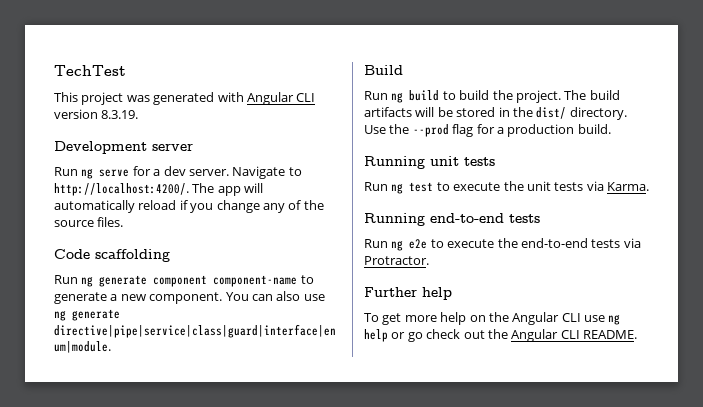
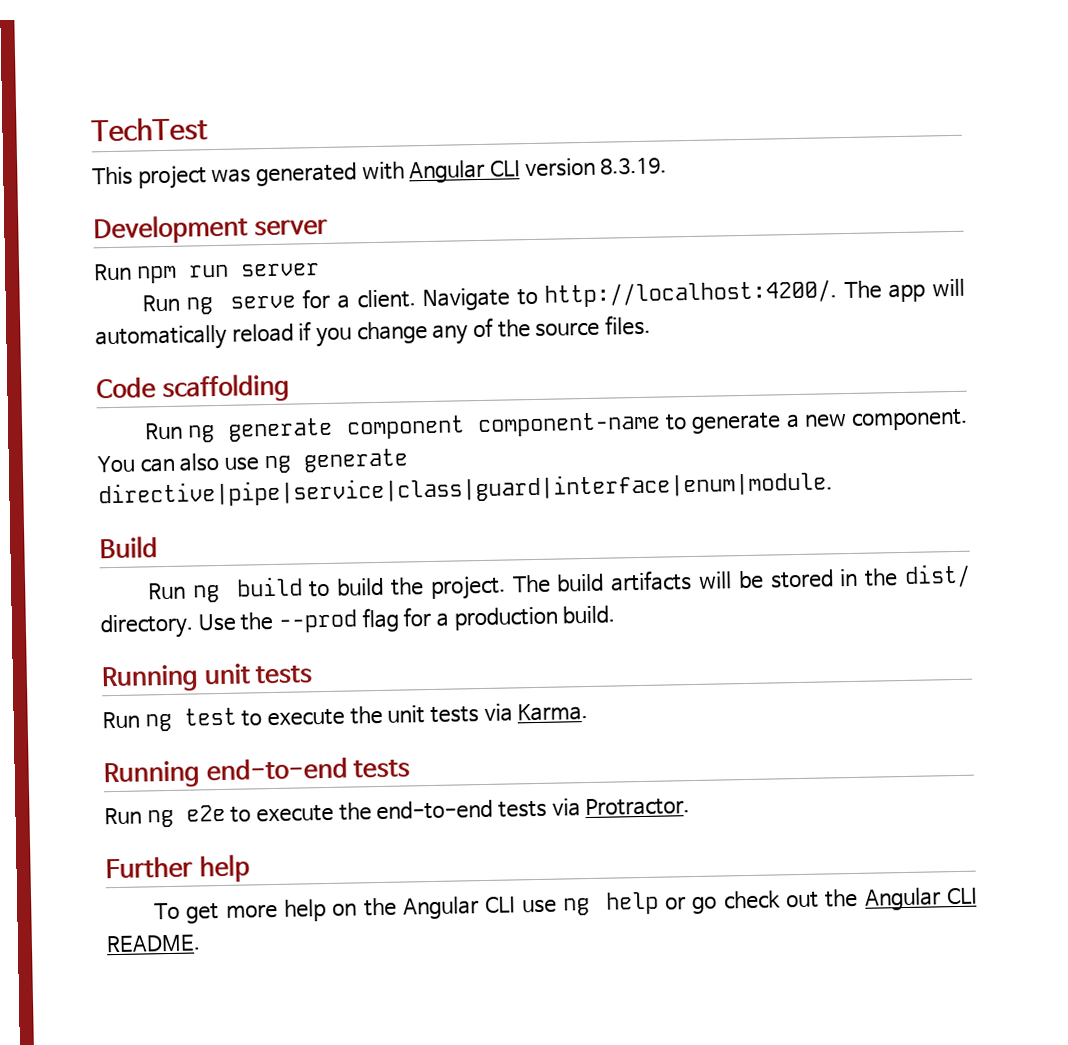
(193, 147) none -> [94,263,320,284] // Run npm run server
[163,166,229,176] dev server. -> [356,289,416,309] client.

